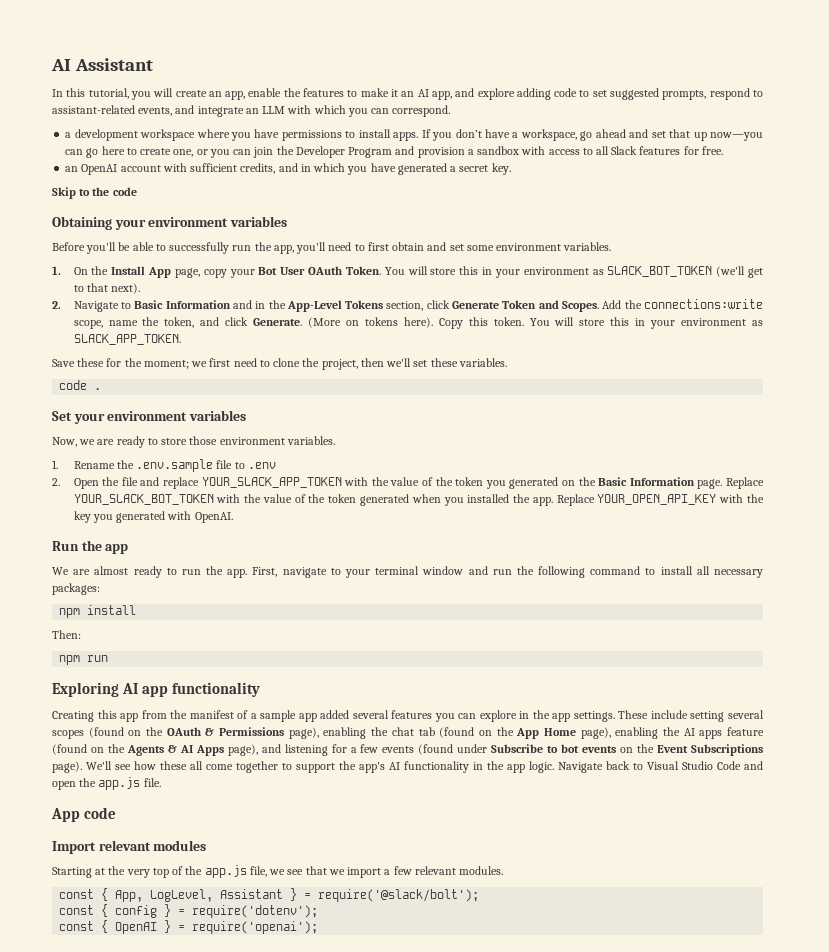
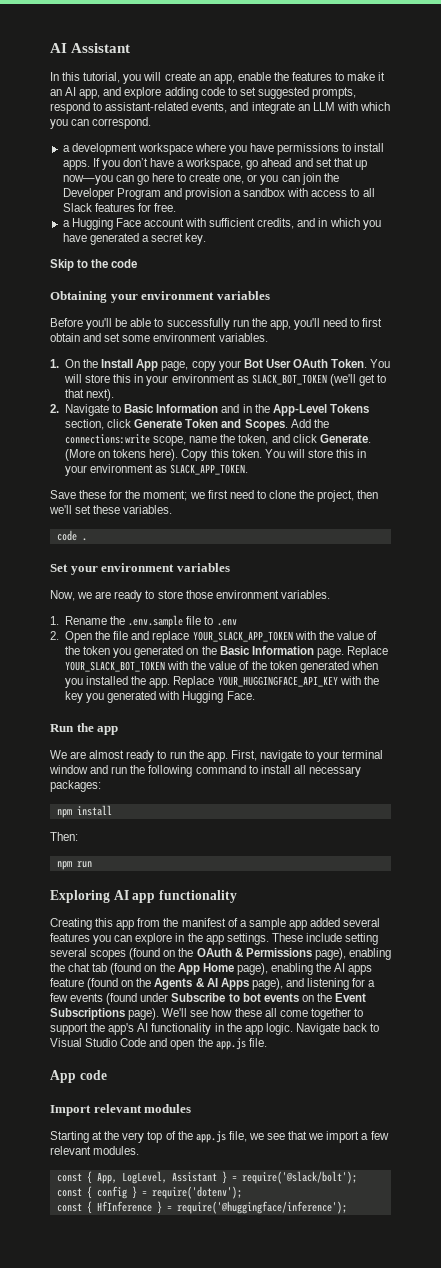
[65,164,118,175] an OpenAI -> [62,218,141,230] a Hugging Face
[597,494,717,505] YOUR_OPEN_API_KEY -> [217,676,338,687] YOUR_HUGGINGFACE_API_KEY
[194,512,233,523] OpenAI. -> [182,691,255,703] Hugging Face.
[115,920,319,934] OpenAI } = require('openai'); -> [96,1201,347,1214] HfInference } = require('@huggingface/inference');

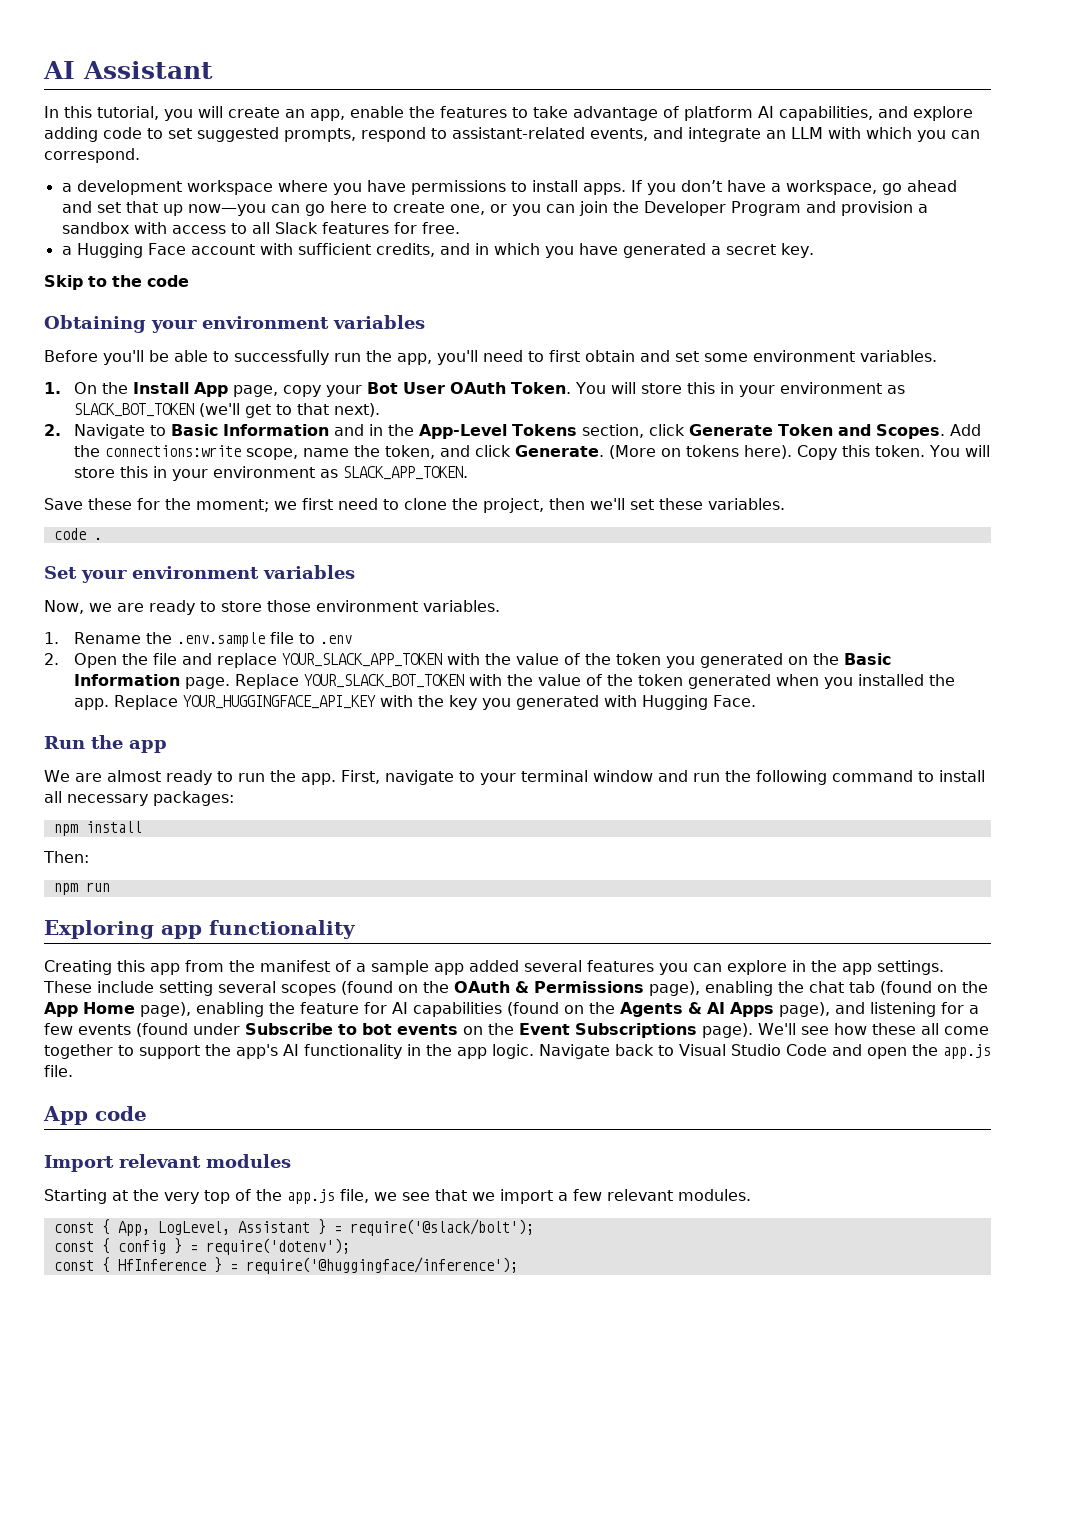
[347,72,386,81] [50,87,101,99] make it an AI app, -> [533,106,873,121] take advantage of platform AI capabilities,
[113,890,129,900] AI -> (154, 929) none
[334,963,373,975] [50,978,84,987] AI apps feature -> [300,1002,502,1017] feature for AI capabilities

